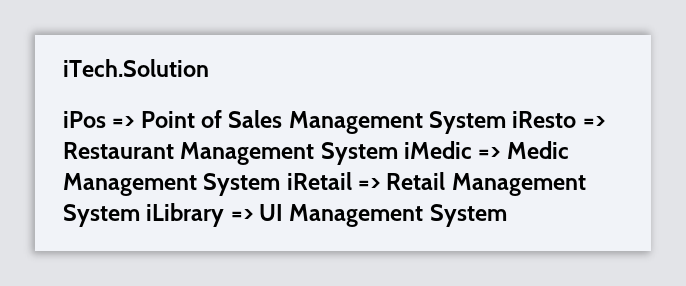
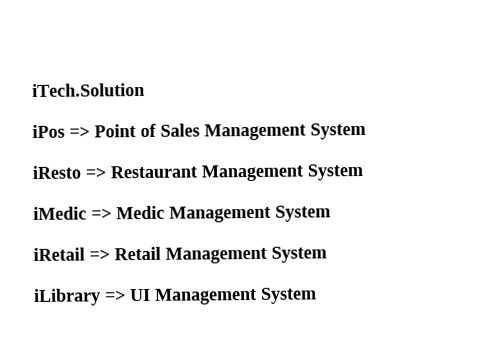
(507, 122) none -> (366, 131) //
(398, 153) none -> (364, 172) //
(281, 184) none -> (331, 213) //
(140, 215) none -> (327, 254) //

